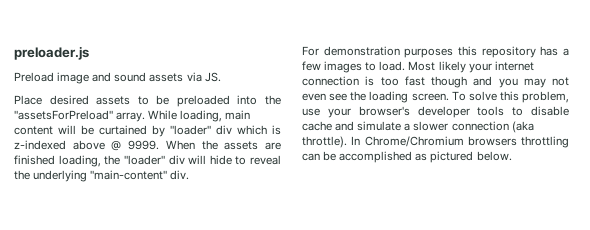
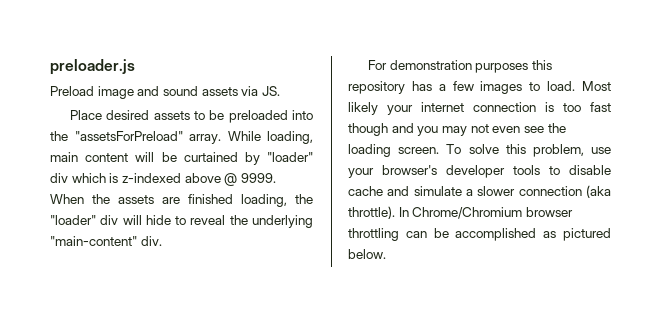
[467,136,517,146] browsers -> [525,207,573,217] browser

